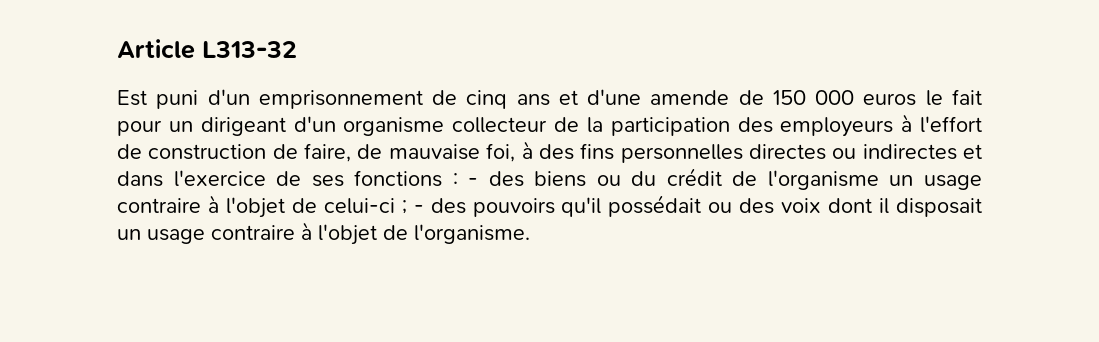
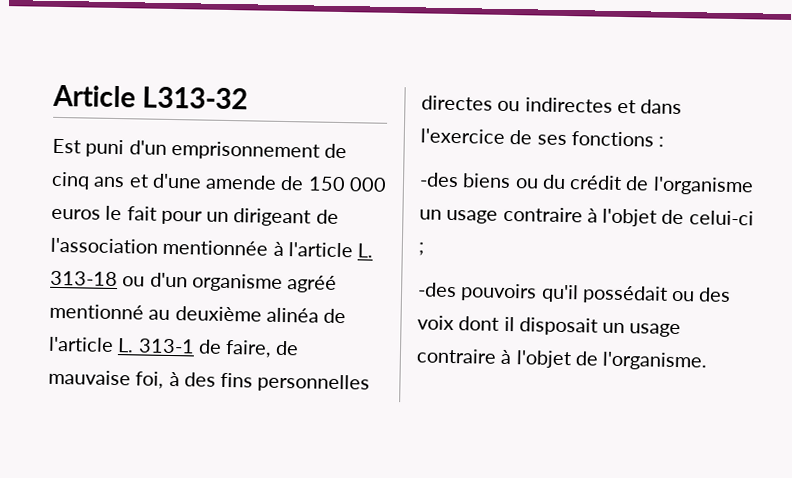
[293,114,983,137] [117,144,267,160] d'un organisme collecteur de la participation des employeurs à l'effort de construction -> [315,209,339,224] [50,237,374,258] [50,270,338,293] [49,303,347,324] [48,336,195,354] de l'association mentionnée à l'article L. 313-18 ou d'un organisme agréé mentionné au deuxième alinéa de l'article L. 313-1
[468,171,524,187] - des -> [419,172,459,188] // -des
[413,198,466,214] - des -> [417,282,457,298] // -des

